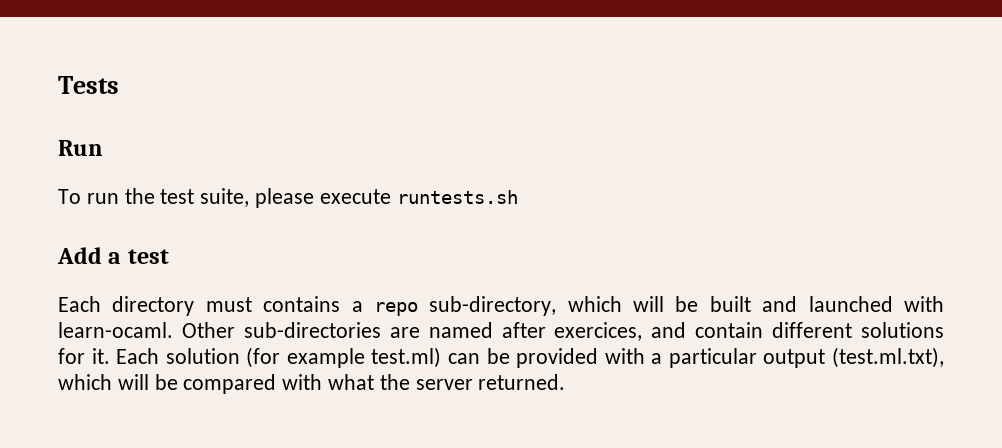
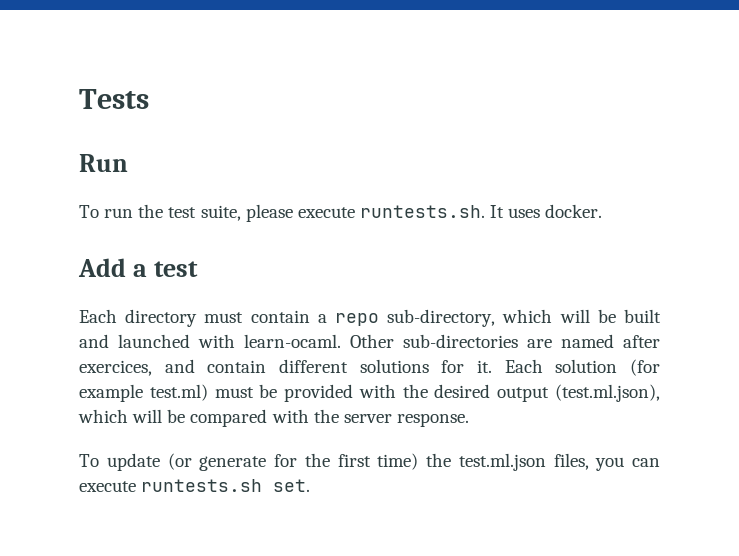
[396,190,518,204] runtests.sh -> [359,204,603,218] runtests.sh. It uses docker.
[263,296,341,312] contains -> [250,310,310,323] contain
[447,353,480,364] can -> [214,387,254,398] must
[651,347,944,368] a particular output (test.ml.txt), -> [402,384,660,402] the desired output (test.ml.json),
[328,374,375,390] what -> (309, 416) none
[478,374,566,390] returned. -> [396,413,469,427] [79,453,660,471] [79,479,311,492] response. // To update (or generate for the first time) the test.ml.json files, you can execute runtests.sh set.

